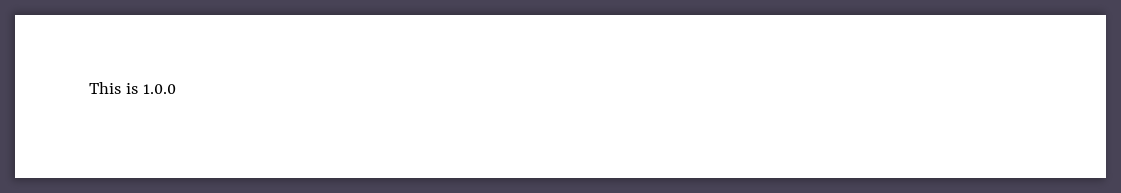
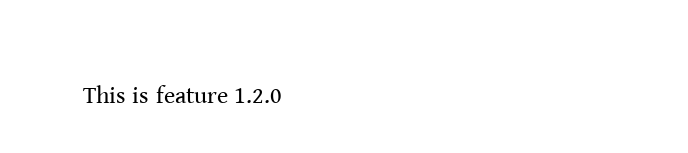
[142,84,176,94] 1.0.0 -> [155,85,283,103] feature 1.2.0

